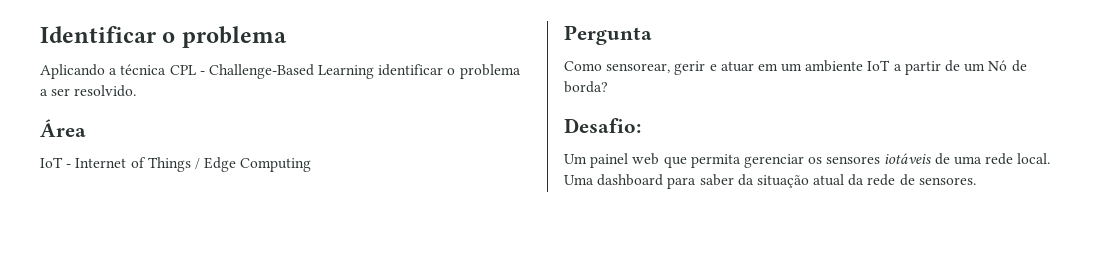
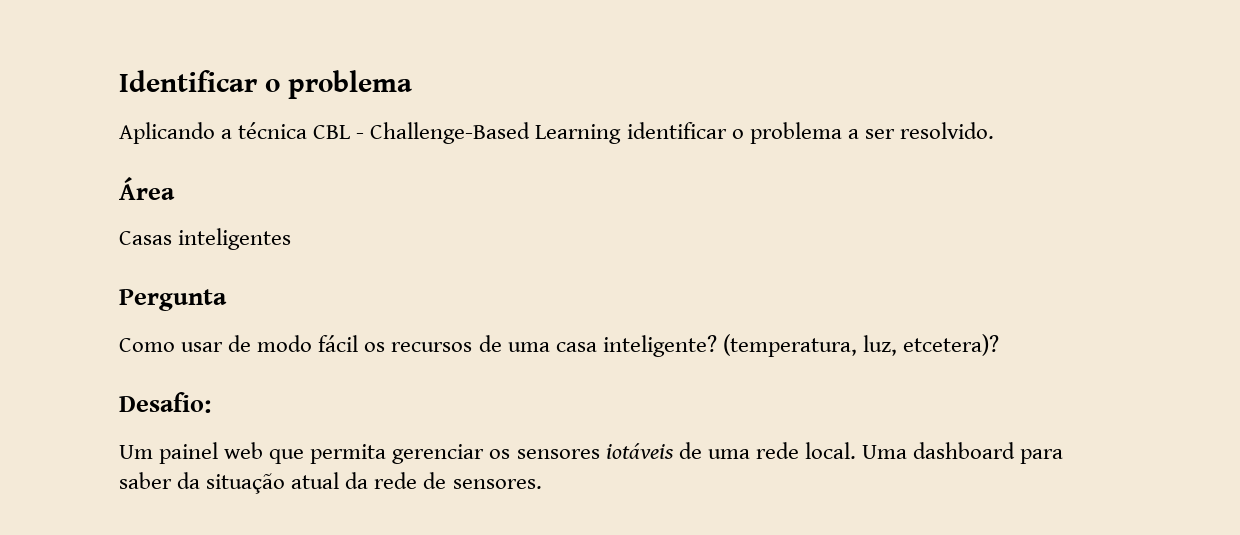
[169,65,196,75] CPL -> [313,125,351,139] CBL
[40,157,312,172] [564,25,652,45] [564,60,1027,75] [564,81,608,93] IoT - Internet of Things / Edge Computing // Pergunta // Como sensorear, gerir e atuar em um ambiente IoT a partir de um Nó de borda? -> [119,228,292,250] [119,289,227,311] [119,334,999,357] Casas inteligentes // Pergunta // Como usar de modo fácil os recursos de uma casa inteligente? (temperatura, luz, etcetera)?

